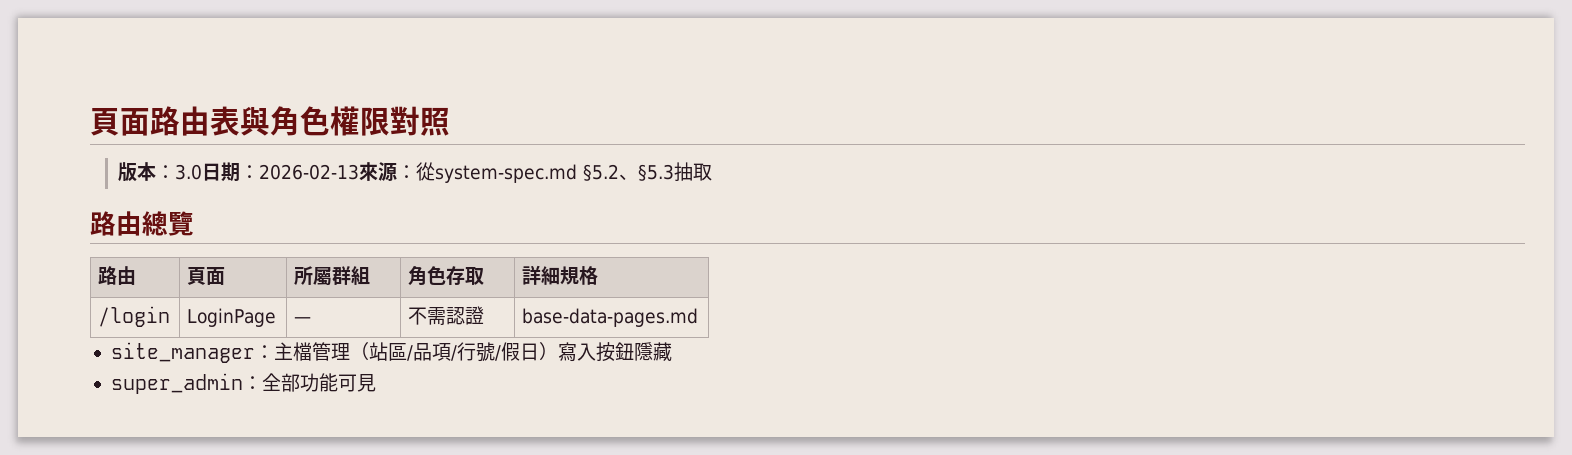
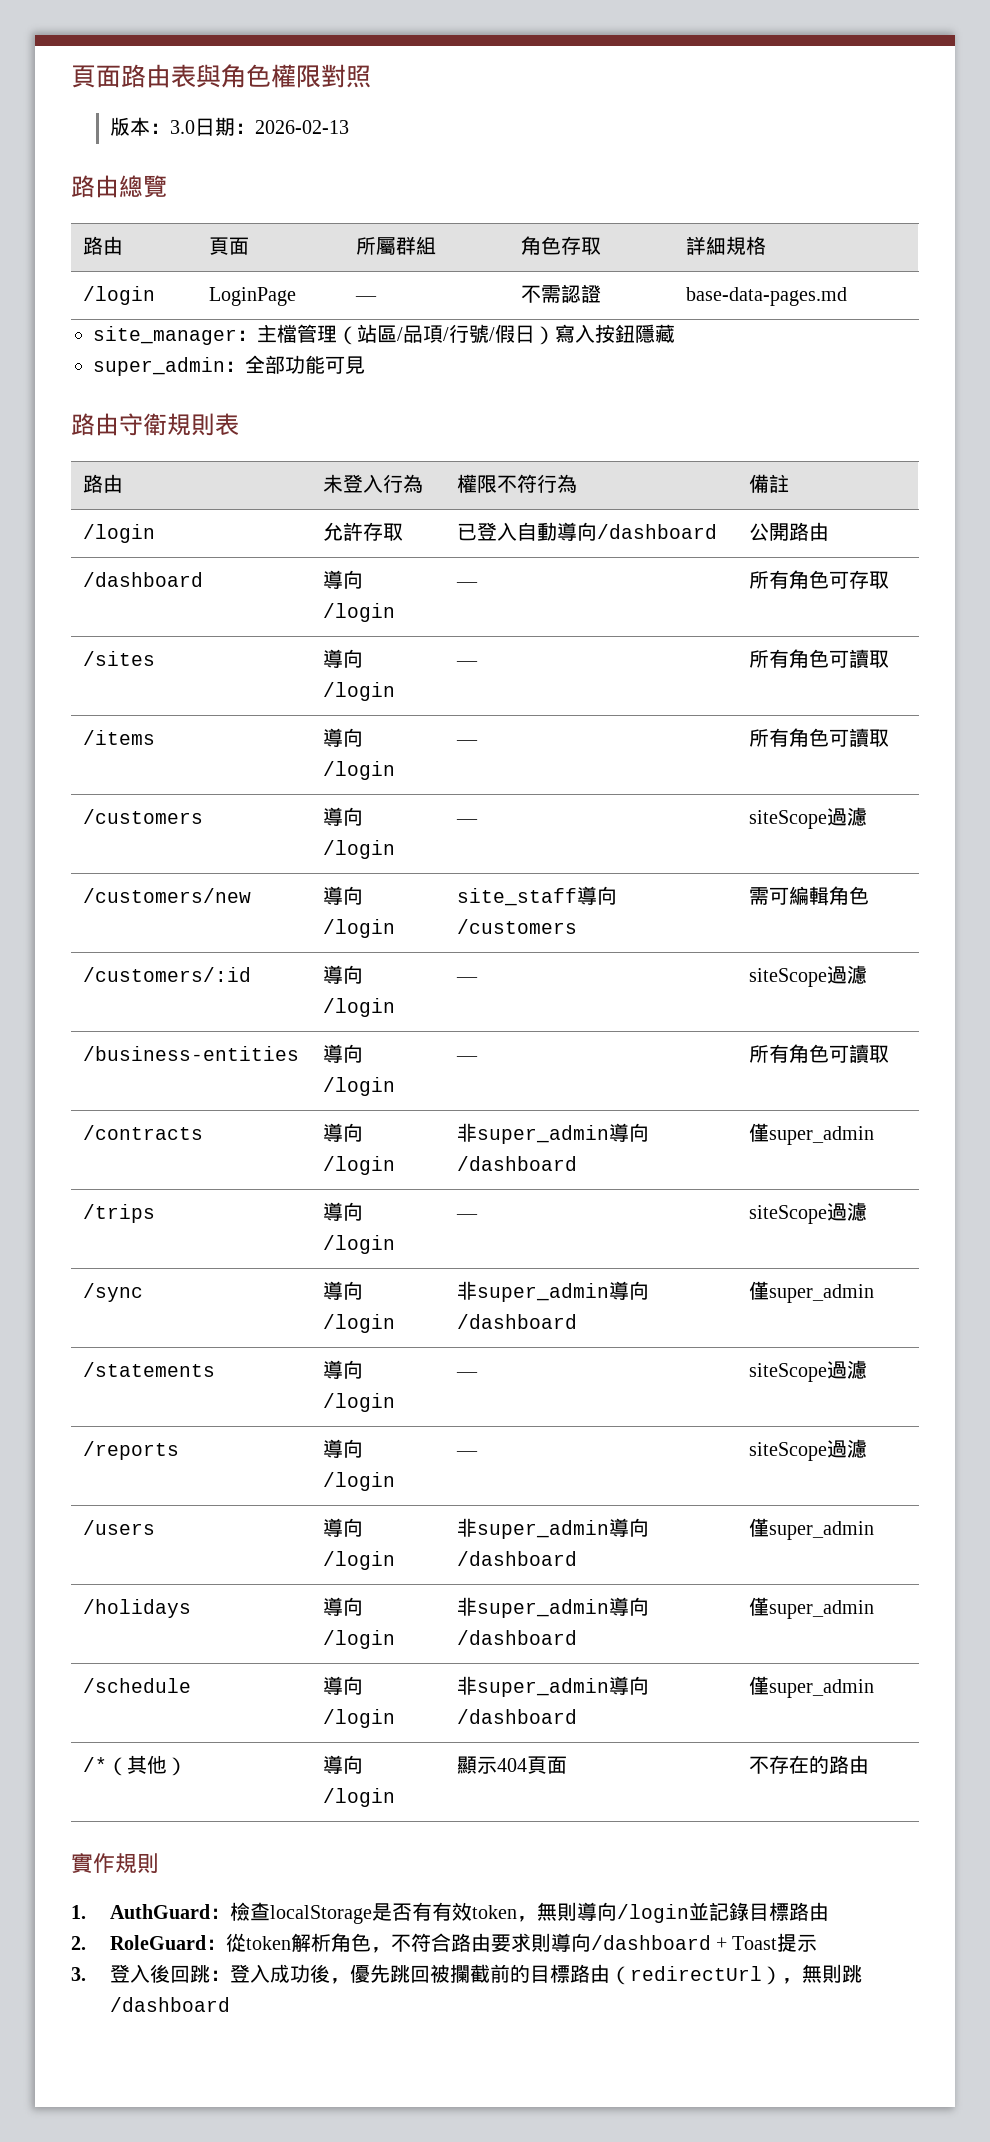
[359,162,712,183] 來源：從system-spec.md §5.2、§5.3抽取 -> (349, 127) none
(376, 383) none -> [71,413,239,436] [82,474,123,493] [322,474,423,493] [456,474,577,493] [748,474,789,493] [82,524,155,543] [322,522,403,541] [456,522,717,541] [748,522,829,541] [82,572,203,587] [322,570,363,589] [322,603,395,622] [455,582,478,587] [748,570,889,589] [82,651,155,666] [322,649,363,668] [322,682,395,701] [455,661,478,666] [748,649,889,668] [82,730,155,745] [322,728,363,747] [322,761,395,780] [455,740,478,745] [748,728,889,747] [82,809,203,824] [322,807,363,826] [322,840,395,859] [455,819,478,824] [748,807,867,829] [82,888,251,903] [322,886,363,905] [322,919,395,938] [456,886,617,906] [456,919,577,934] [748,886,869,906] [82,967,251,982] [322,965,363,984] [322,998,395,1017] [455,977,478,982] [748,965,867,987] [82,1046,299,1061] [322,1044,363,1063] [322,1077,395,1096] [455,1056,478,1061] [748,1044,889,1063] [82,1125,203,1140] [322,1123,363,1142] [322,1156,395,1175] [456,1123,649,1144] [456,1156,577,1171] [748,1123,874,1145] [82,1204,155,1223] [322,1202,363,1221] [322,1235,395,1254] [455,1214,478,1219] [748,1202,867,1224] [82,1283,143,1302] [322,1281,363,1300] [322,1314,395,1333] [456,1281,649,1302] [456,1314,577,1329] [748,1281,874,1303] [82,1362,215,1377] [322,1360,363,1379] [322,1393,395,1412] [455,1372,478,1377] [748,1360,867,1382] [82,1441,179,1460] [322,1439,363,1458] [322,1472,395,1491] [455,1451,478,1456] [748,1439,867,1461] [82,1520,155,1535] [322,1518,363,1537] [322,1551,395,1570] [456,1518,649,1539] [456,1551,577,1566] [748,1518,874,1540] [82,1599,191,1618] [322,1597,363,1616] [322,1630,395,1649] [456,1597,649,1618] [456,1630,577,1645] [748,1597,874,1619] [82,1678,191,1693] [322,1676,363,1695] [322,1709,395,1728] [456,1676,649,1697] [456,1709,577,1724] [748,1676,874,1698] [82,1755,187,1776] [322,1755,363,1774] [322,1788,395,1807] [456,1756,567,1774] [748,1755,869,1774] [71,1853,159,1874] [71,1902,829,1924] [71,1933,818,1953] [71,1964,862,1985] [109,1997,230,2012] // 路由守衛規則表 // 路由 | 未登入行為 | 權限不符行為 | 備註 // /login | 允許存取 | 已登入自動導向/dashboard | 公開路由 // /dashboard | 導向/login | — | 所有角色可存取 // /sites | 導向/login | — | 所有角色可讀取 // /items | 導向/login | — | 所有角色可讀取 // /customers | 導向/login | — | siteScope過濾 // /customers/new | 導向/login | site_staff導向/customers | 需可編輯角色 // /customers/:id | 導向/login | — | siteScope過濾 // /business-entities | 導向/login | — | 所有角色可讀取 // /contracts | 導向/login | 非super_admin導向/dashboard | 僅super_admin // /trips | 導向/login | — | siteScope過濾 // /sync | 導向/login | 非super_admin導向/dashboard | 僅super_admin // /statements | 導向/login | — | siteScope過濾 // /reports | 導向/login | — | siteScope過濾 // /users | 導向/login | 非super_admin導向/dashboard | 僅super_admin // /holidays | 導向/login | 非super_admin導向/dashboard | 僅super_admin // /schedule | 導向/login | 非super_admin導向/dashboard | 僅super_admin // /*（其他） | 導向/login | 顯示404頁面 | 不存在的路由 // 實作規則 // 1. AuthGuard：檢查localStorage是否有有效token，無則導向/login並記錄目標路由 // 2. RoleGuard：從token解析角色，不符合路由要求則導向/dashboard + Toast提示 // 3.登入後回跳：登入成功後，優先跳回被攔截前的目標路由（redirectUrl），無則跳/dashboard

